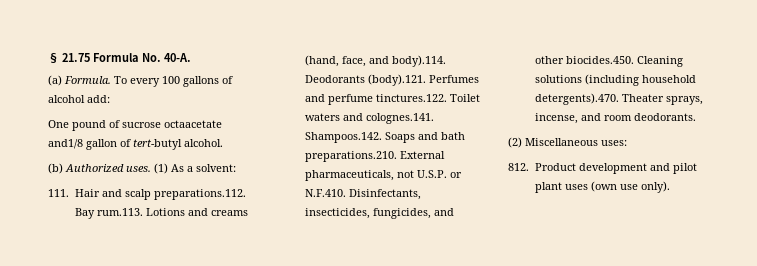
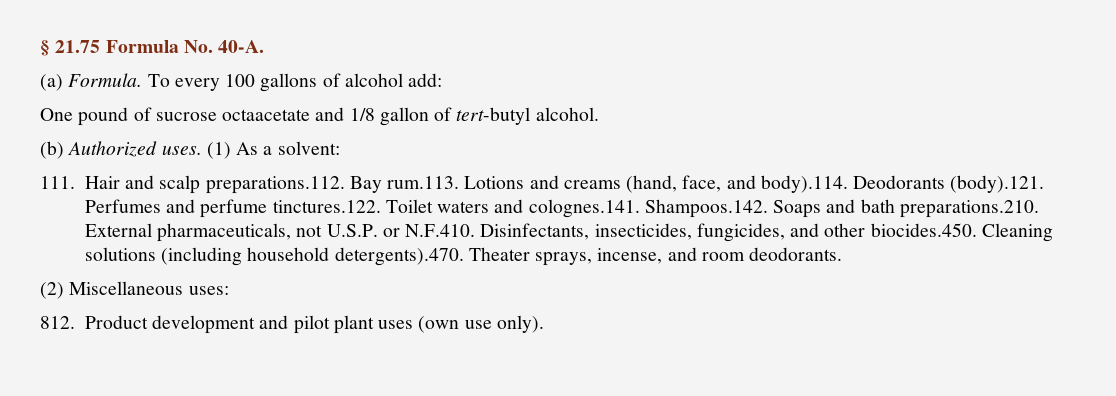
[48,139,83,149] and1/8 -> [315,107,375,121] and 1/8

